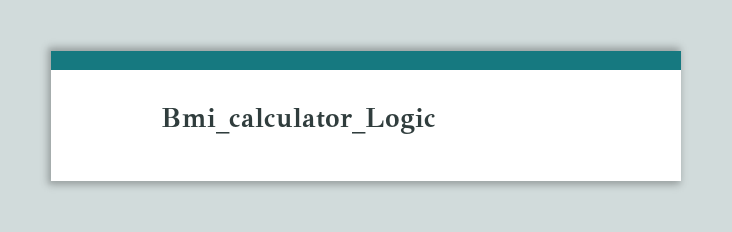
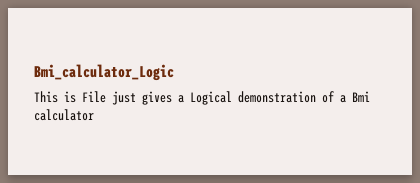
(436, 121) none -> [34,91,370,105] [34,109,94,121] // This is File just gives a Logical demonstration of a Bmi calculator

